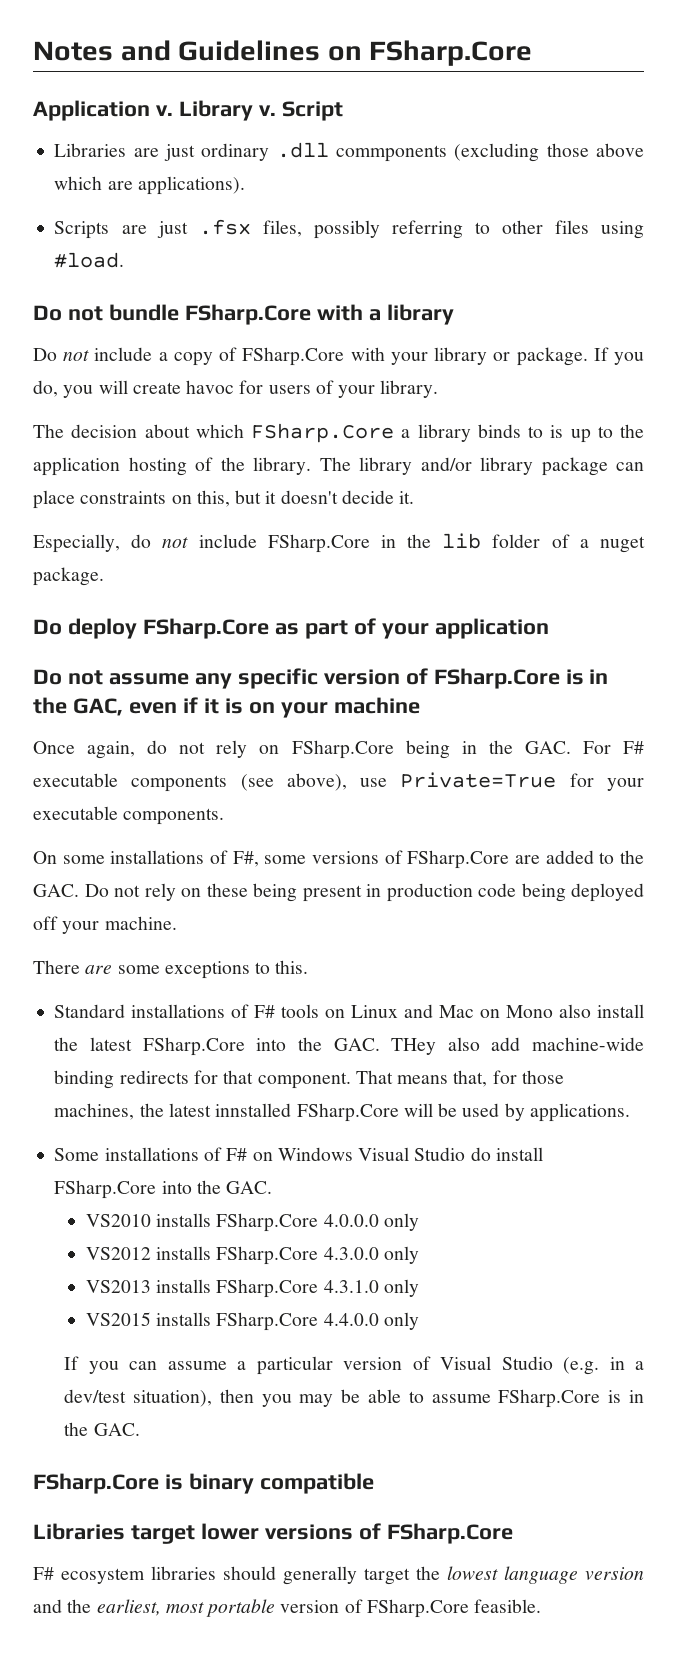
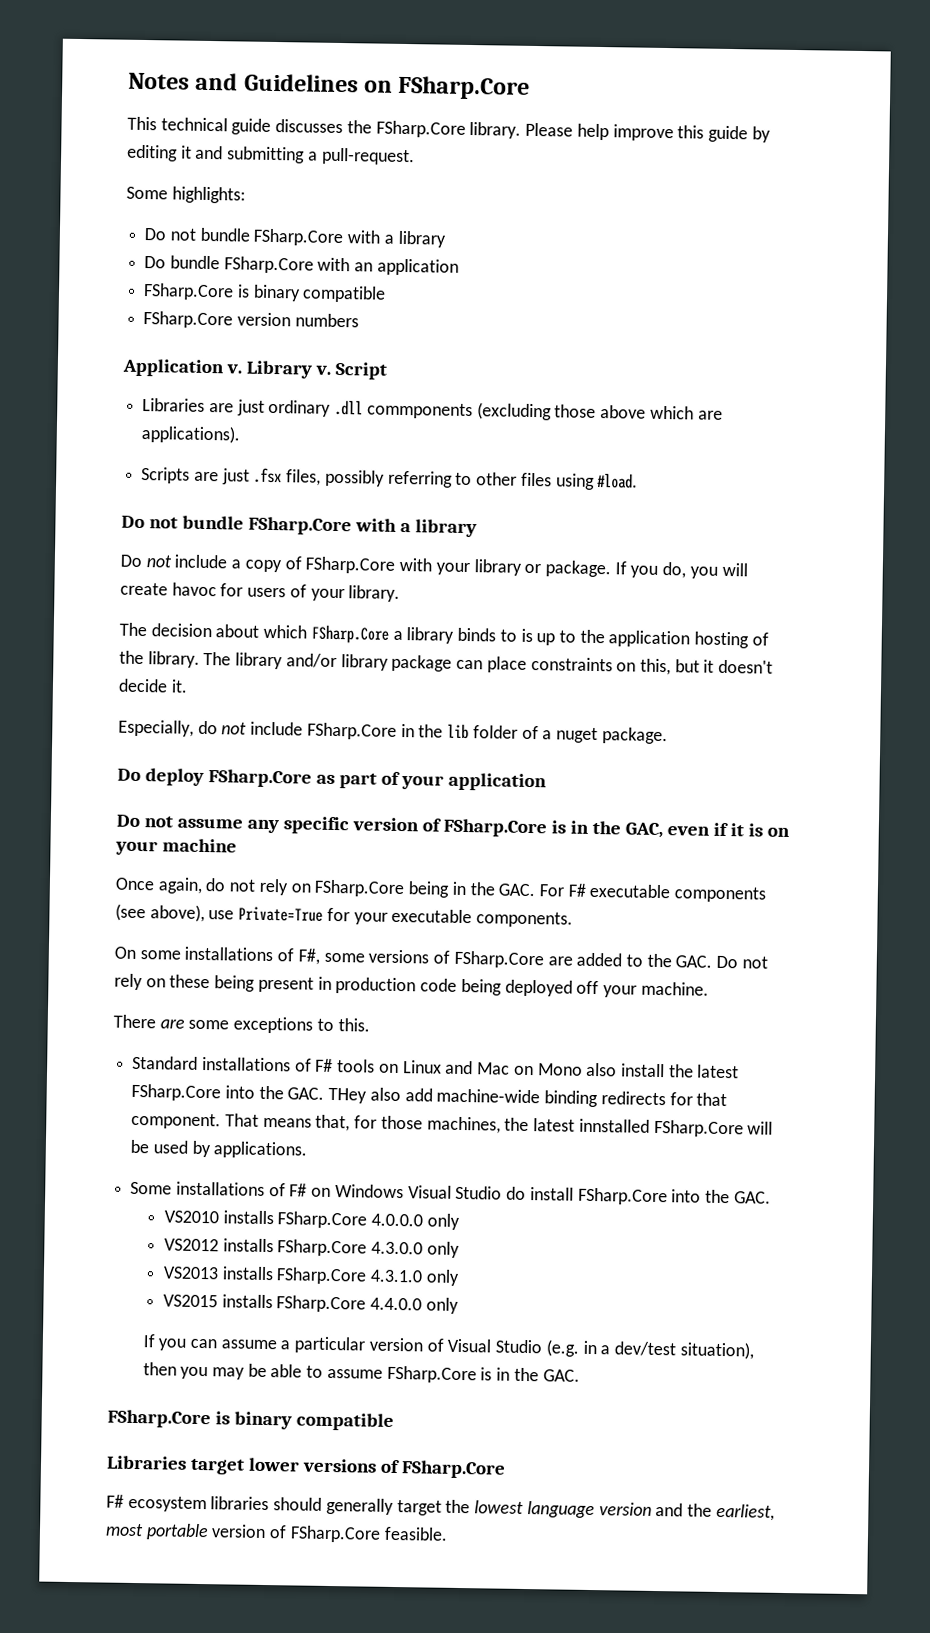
(533, 53) none -> [127,116,771,143] [127,144,415,166] [126,186,246,204] [144,227,446,248] [144,255,459,276] [143,283,387,303] [143,311,359,329] // This technical guide discusses the FSharp.Core library. Please help improve this guide by editing it and submitting a pull-request. // Some highlights: // Do not bundle FSharp.Core with a library // Do bundle FSharp.Core with an application // FSharp.Core is binary compatible // FSharp.Core version numbers

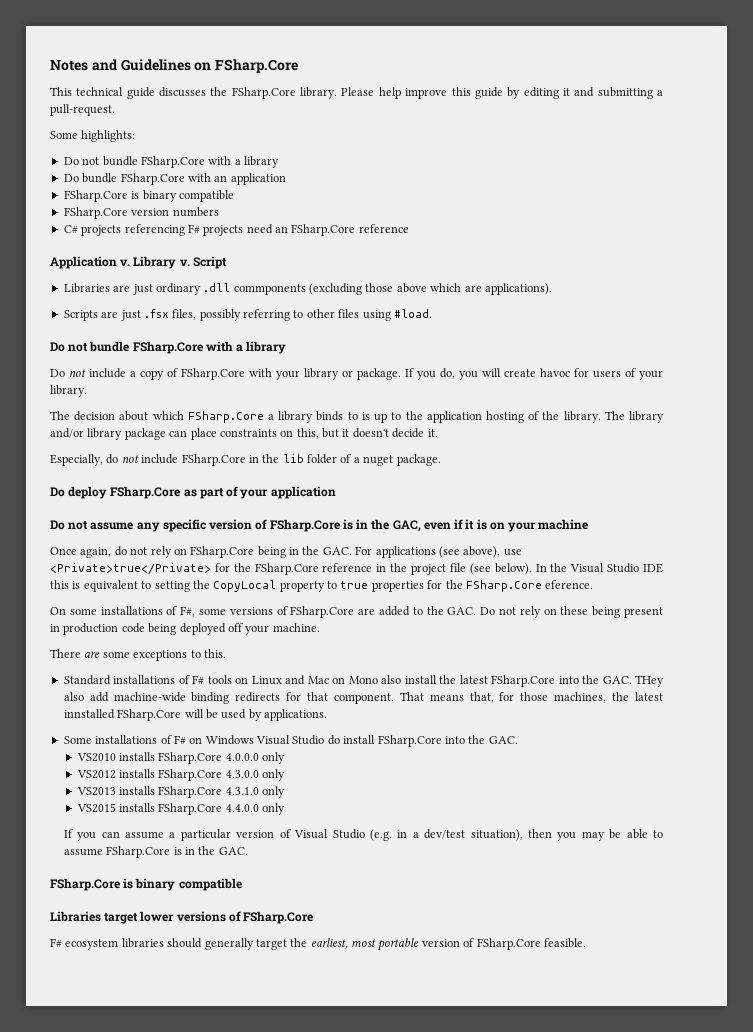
(359, 320) none -> [63,224,409,236] // C# projects referencing F# projects need an FSharp.Core reference
[567,883,767,903] [115,903,574,928] F# executable components (see above), use Private=True for your executable components. -> [375,546,522,558] [50,563,664,575] [50,580,594,592] applications (see above), use <Private>true</Private> for the FSharp.Core reference in the project file (see below). In the Visual Studio IDE this is equivalent to setting the CopyLocal property to true properties for the FSharp.Core eference.
[474,1500,712,1519] lowest language version and the -> (308, 942) none

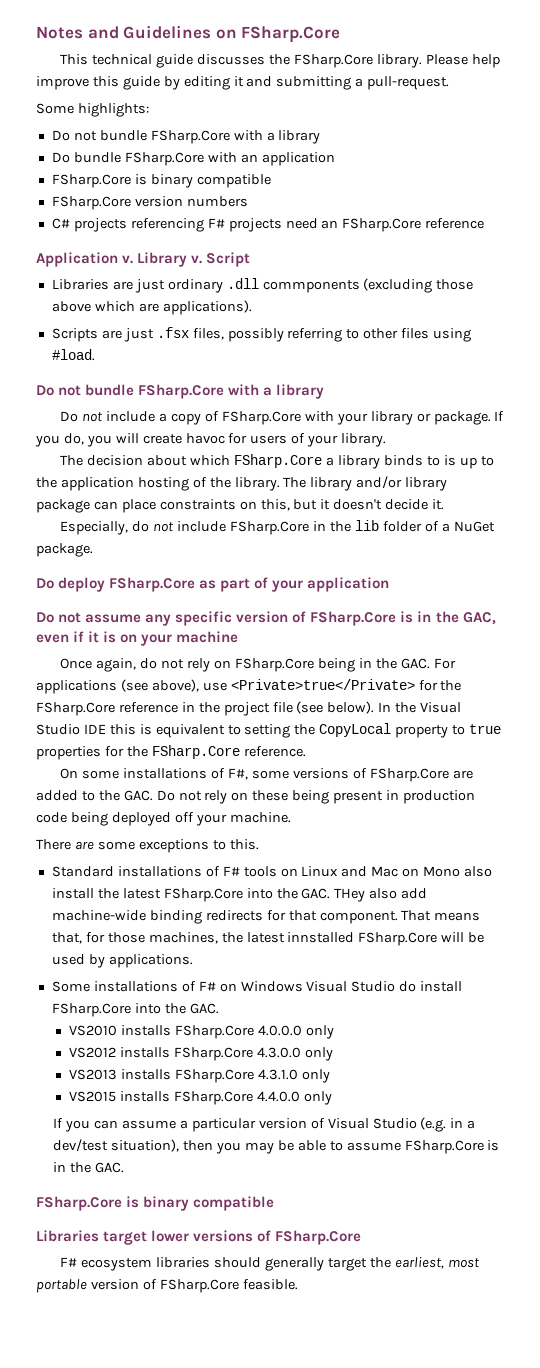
[363,455,394,466] nuget -> [453,521,495,532] NuGet
[545,580,594,589] eference. -> [243,746,306,757] reference.

